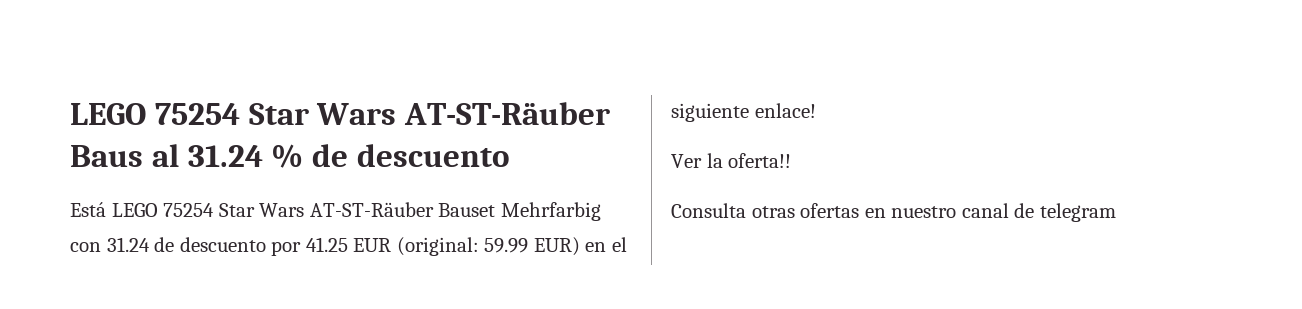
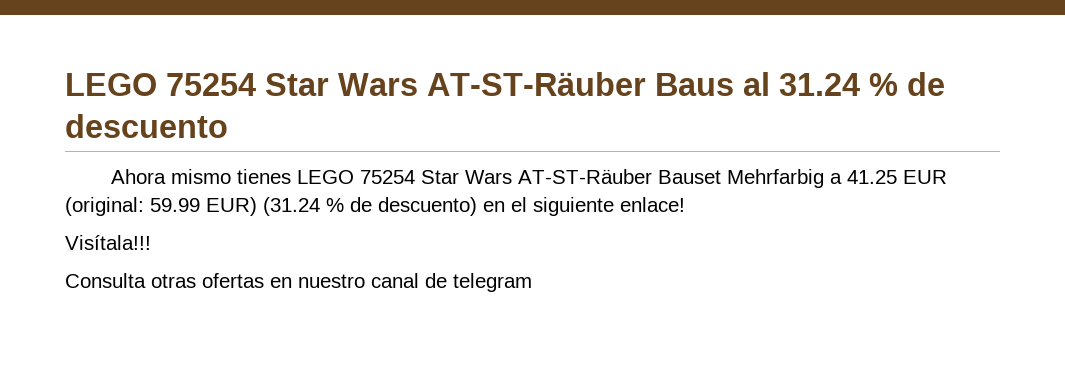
[70,202,106,217] Está -> [111,169,292,184] Ahora mismo tienes
[70,237,302,256] con 31.24 de descuento por -> [830,173,843,184] a
(580, 246) none -> [263,197,477,216] (31.24 % de descuento)
[671,153,792,168] Ver la oferta!! -> [65,235,151,250] Visítala!!!

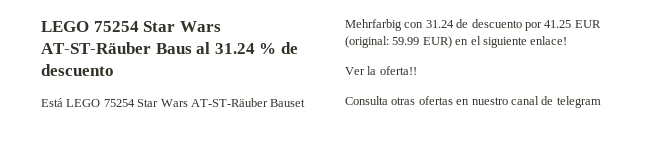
[111,169,292,184] Ahora mismo tienes -> [41,98,63,107] Está
[830,173,843,184] a -> [404,19,542,31] con 31.24 de descuento por
[263,197,477,216] (31.24 % de descuento) -> (452, 42) none
[65,235,151,250] Visítala!!! -> [345,66,417,75] Ver la oferta!!

